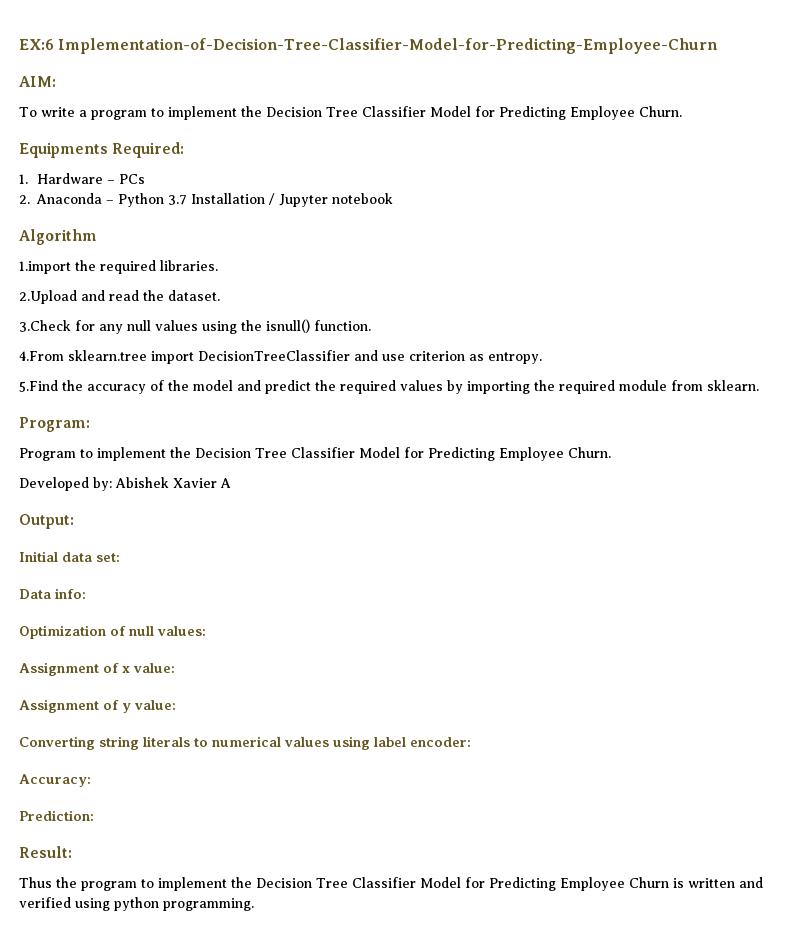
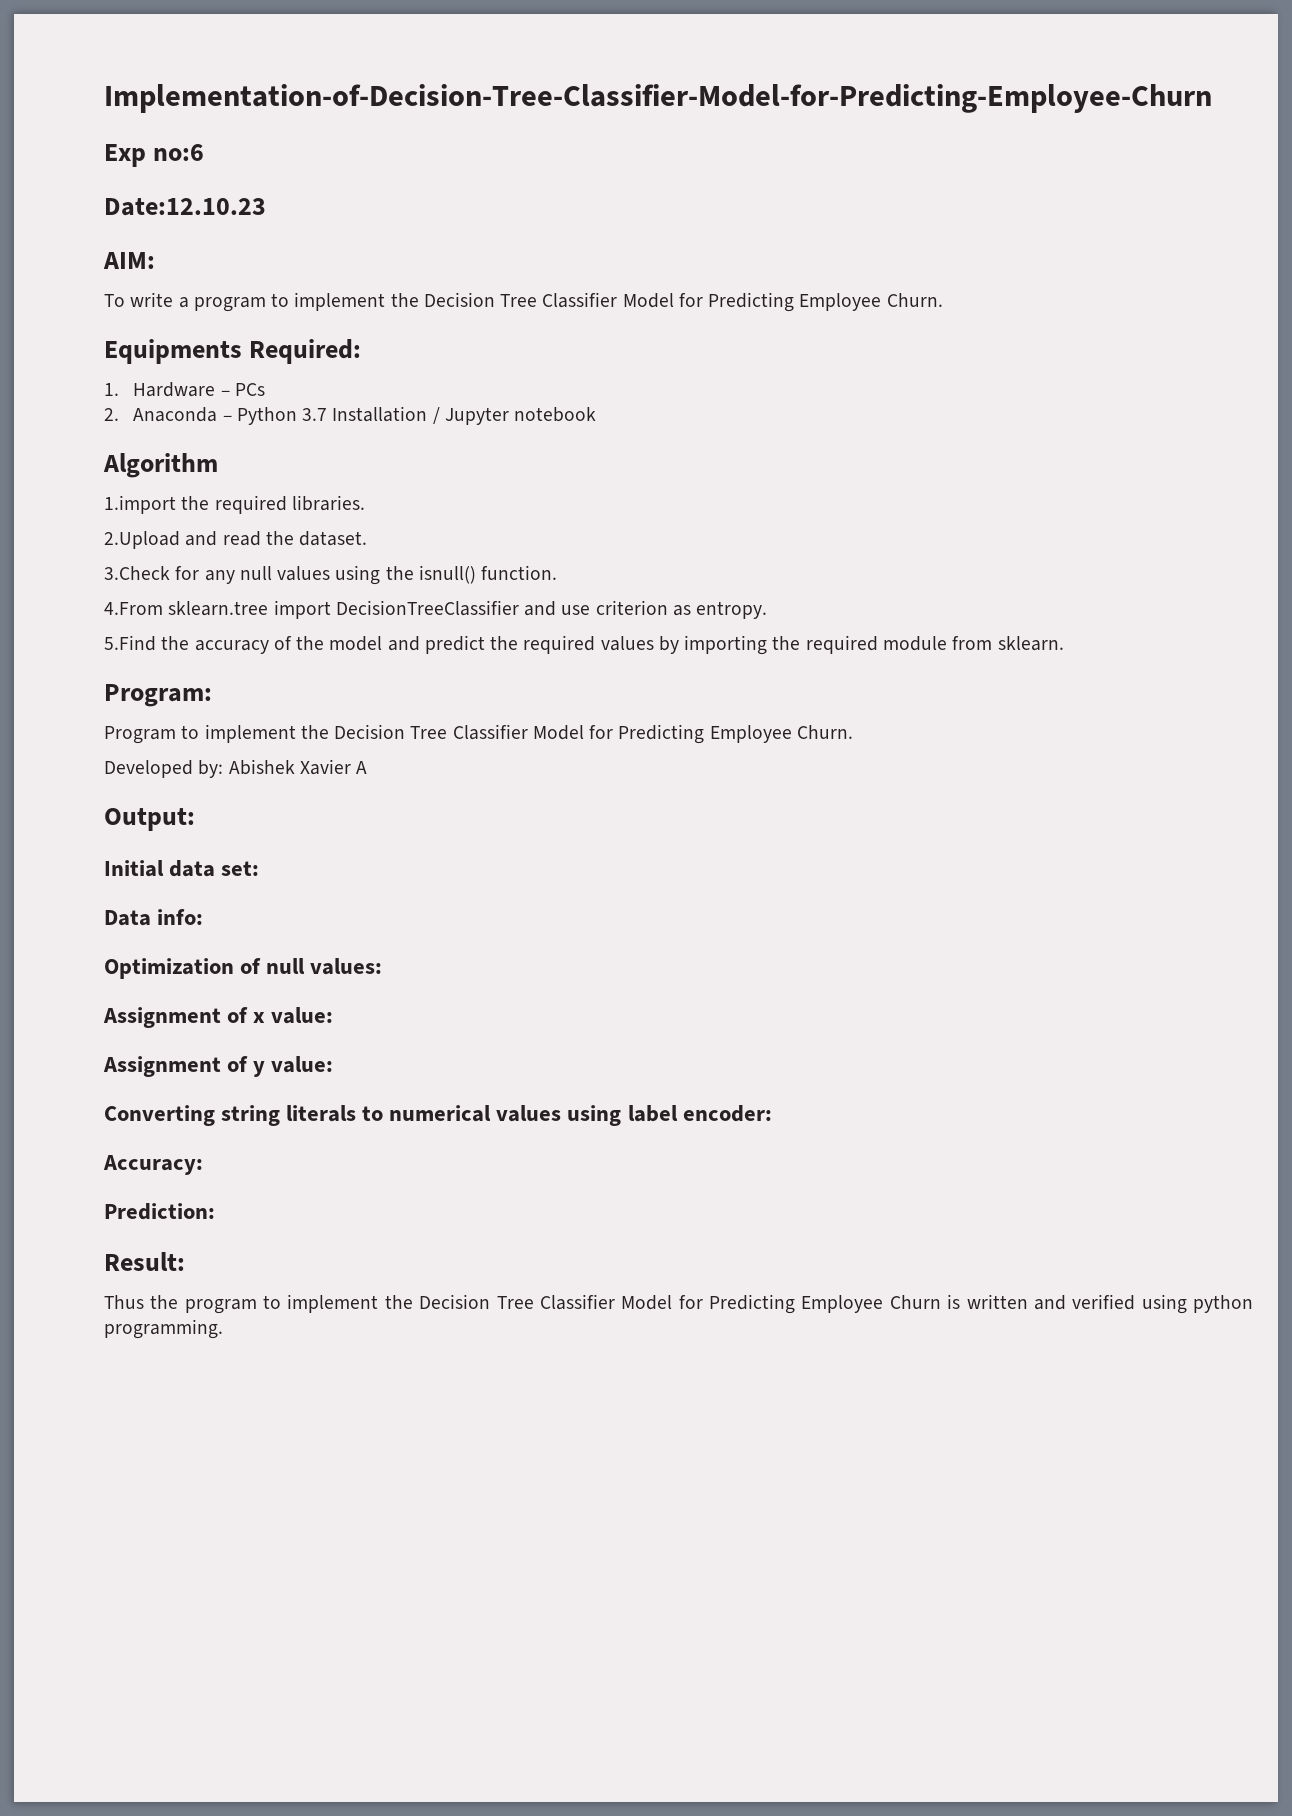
[19,39,54,50] EX:6 -> (104, 98) none
(719, 46) none -> [104,144,205,167] [104,198,266,216] // Exp no:6 // Date:12.10.23

